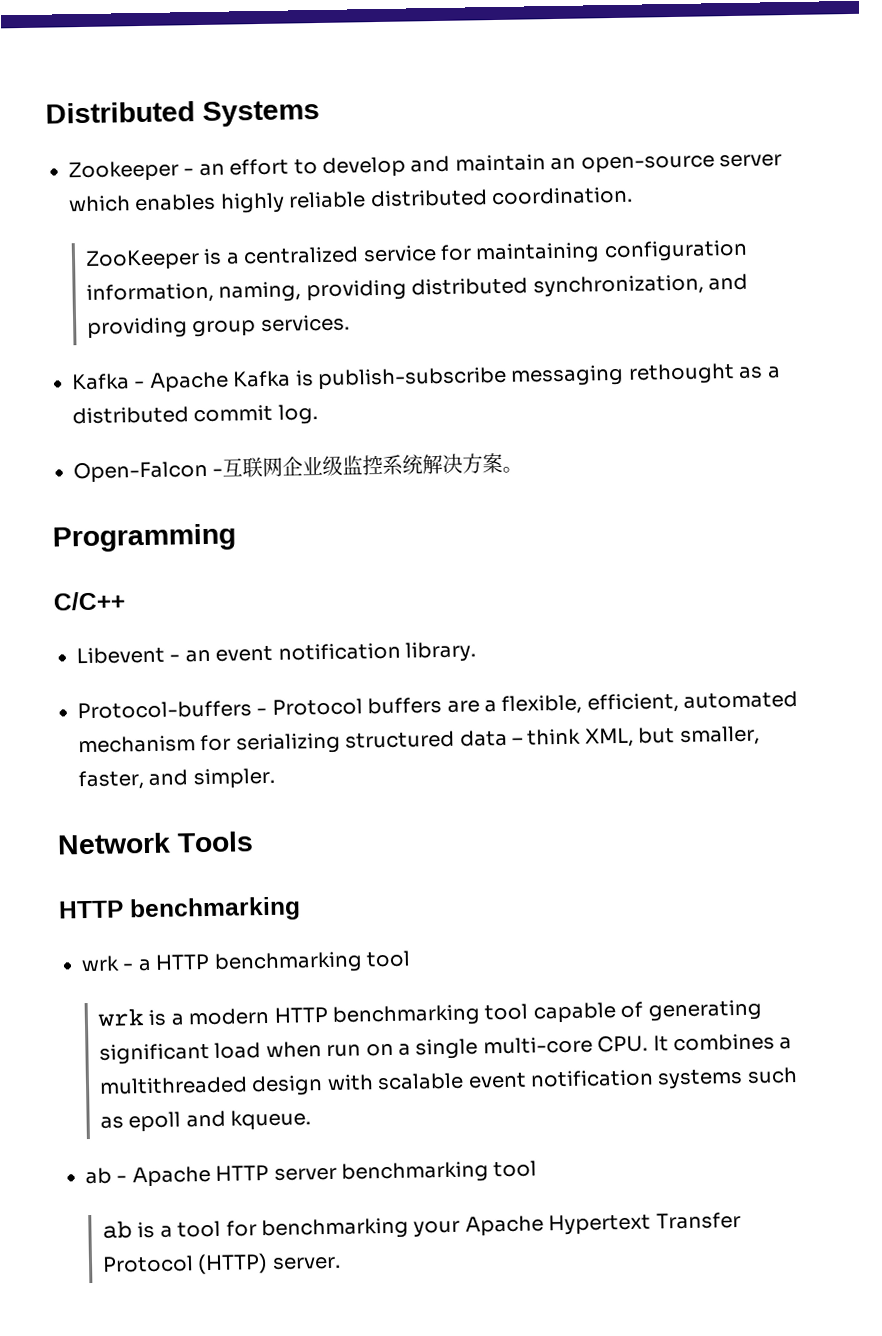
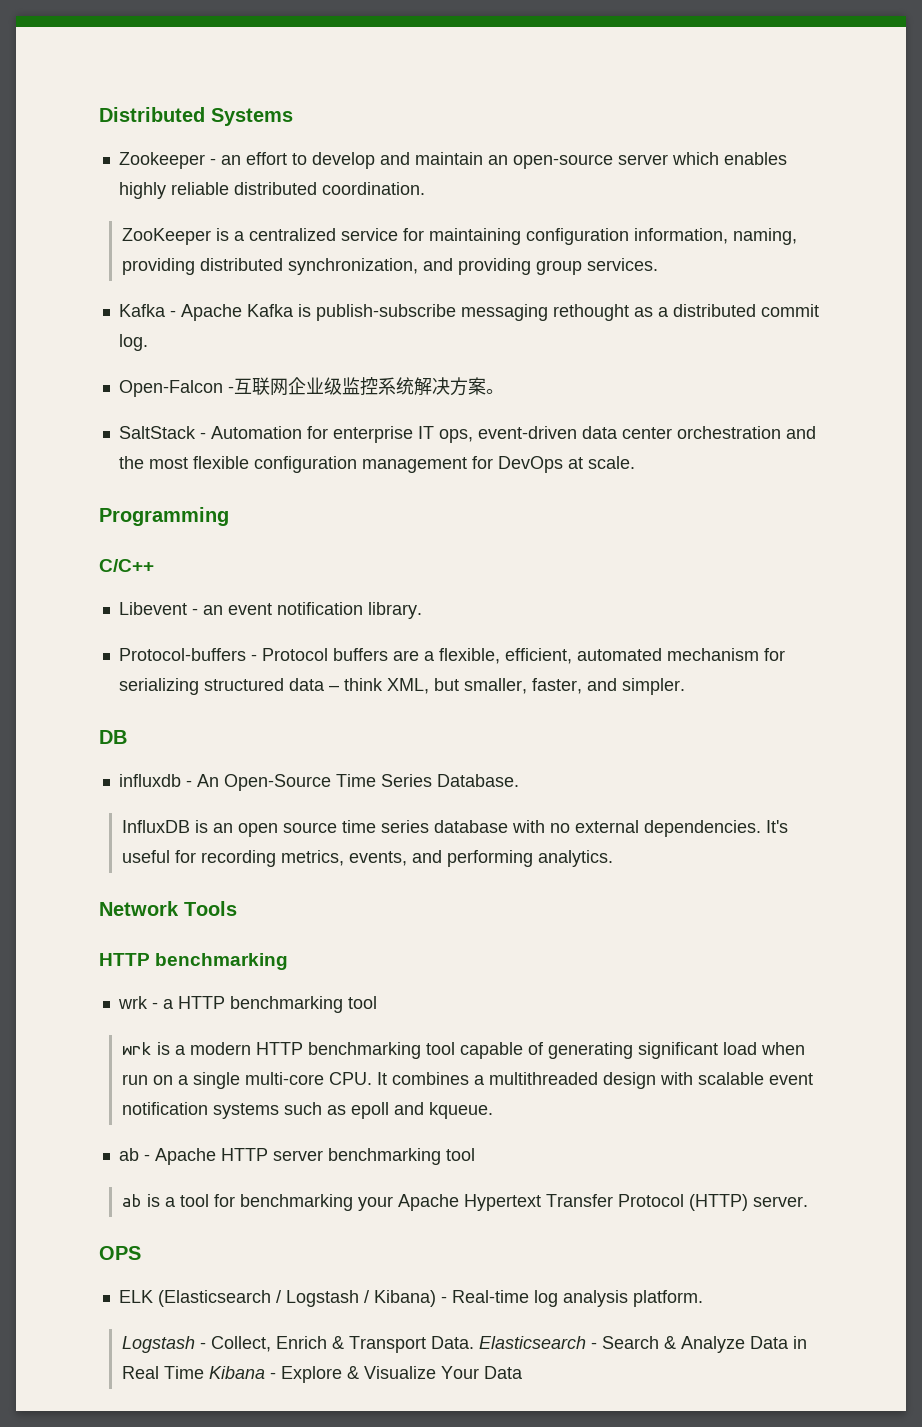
(524, 469) none -> [118,426,816,443] [118,456,635,473] // SaltStack - Automation for enterprise IT ops, event-driven data center orchestration and the most flexible configuration management for DevOps at scale.
(276, 778) none -> [99,730,127,744] [118,774,519,791] [121,820,788,837] [121,850,613,867] // DB // influxdb - An Open-Source Time Series Database. // InfluxDB is an open source time series database with no external dependencies. It's useful for recording metrics, events, and performing analytics.
(341, 1262) none -> [99,1246,141,1260] [118,1290,703,1307] [121,1336,807,1353] [121,1366,523,1383] // OPS // ELK (Elasticsearch / Logstash / Kibana) - Real-time log analysis platform. // Logstash - Collect, Enrich & Transport Data. Elasticsearch - Search & Analyze Data in Real Time Kibana - Explore & Visualize Your Data

